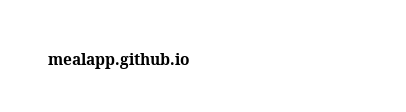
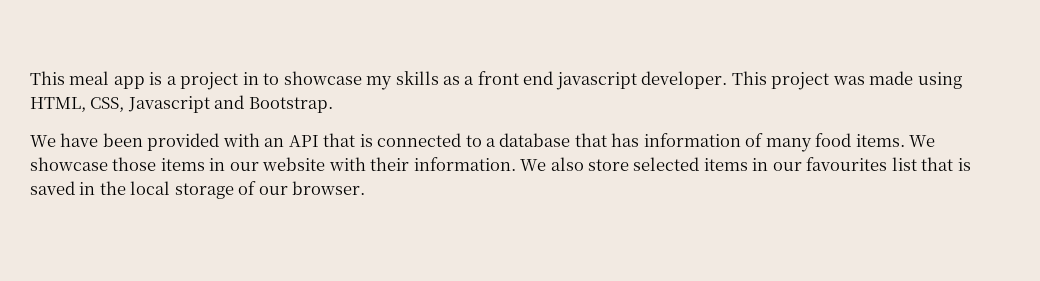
[48,53,190,69] mealapp.github.io -> [30,71,962,90] [30,95,333,113] [30,133,936,152] [30,157,971,171] [30,181,366,199] This meal app is a project in to showcase my skills as a front end javascript developer. This project was made using HTML, CSS, Javascript and Bootstrap. // We have been provided with an API that is connected to a database that has information of many food items. We showcase those items in our website with their information. We also store selected items in our favourites list that is saved in the local storage of our browser.

